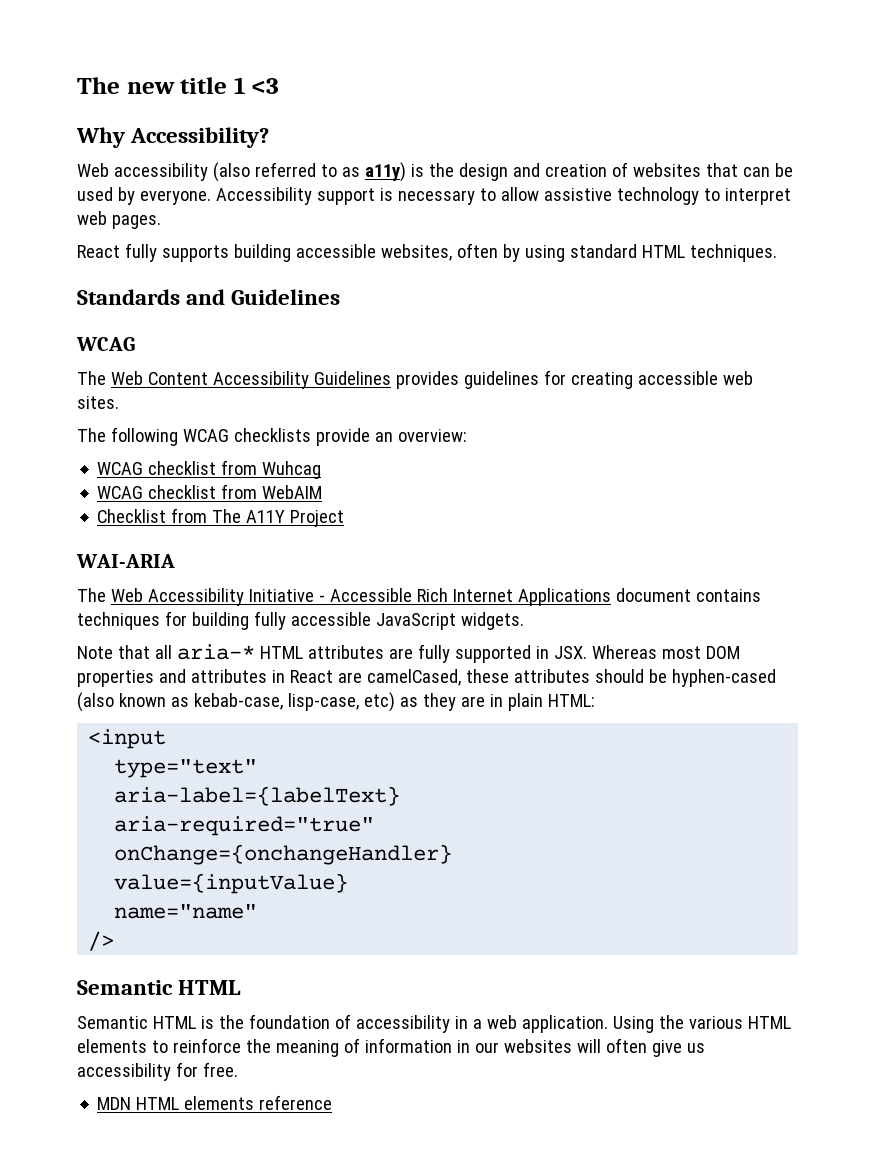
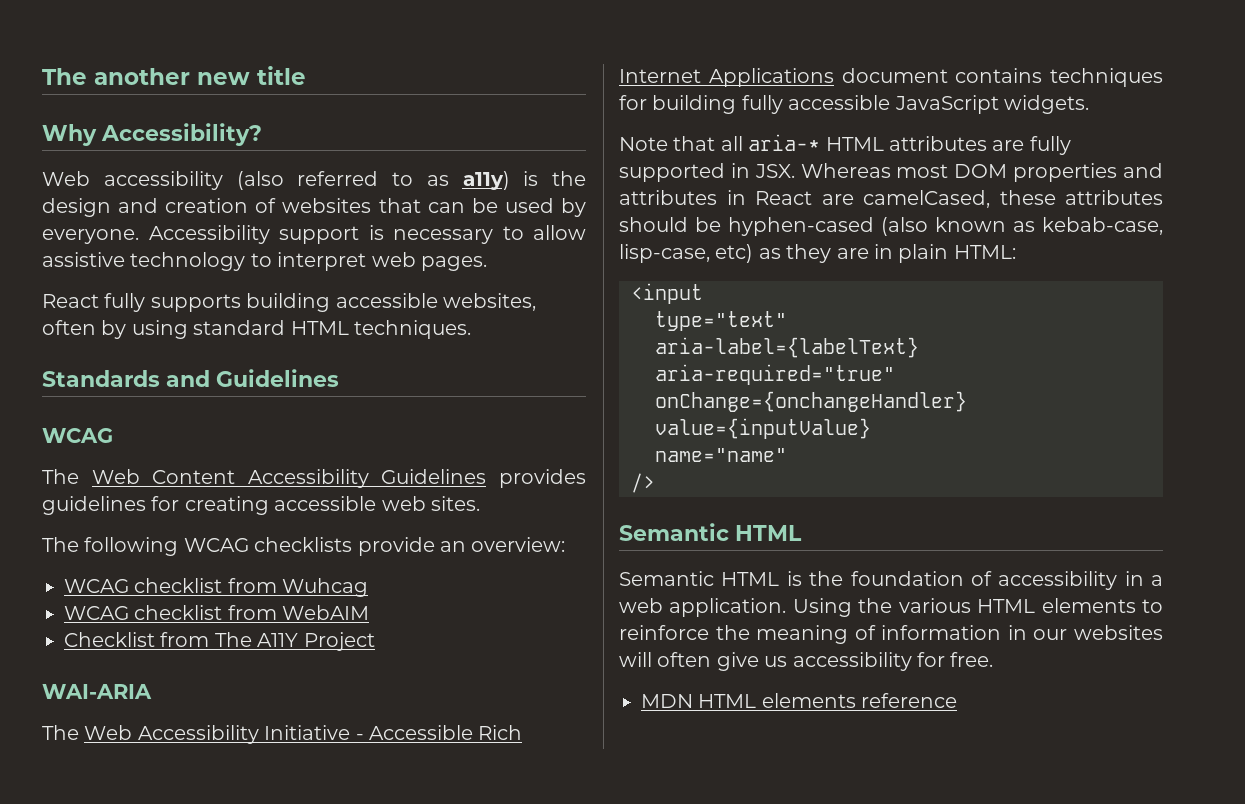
[77,77,120,94] The -> [42,68,190,85] The another
[233,77,280,94] 1 <3 -> (306, 75) none

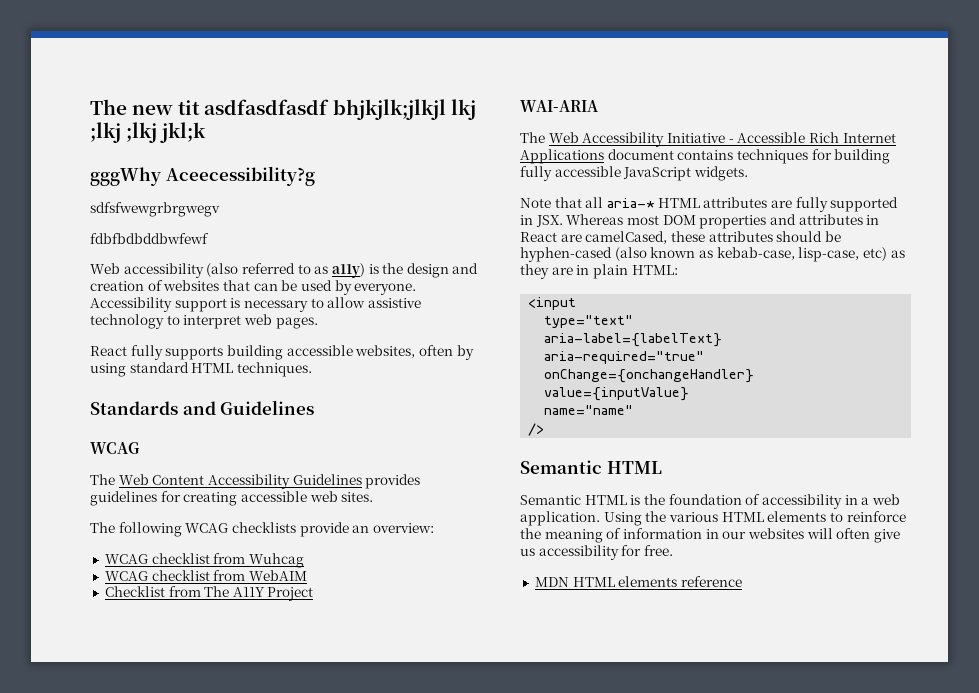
[42,66,306,85] [42,123,262,146] The another new title // Why Accessibility? -> [90,99,476,120] [90,122,207,143] [90,166,315,186] [90,202,220,217] [90,233,209,244] The new tit asdfasdfasdf bhjkjlk;jlkjl lkj ;lkj ;lkj jkl;k // gggWhy Aceecessibility?g // sdfsfwewgrbrgwegv // fdbfbdbddbwfewf

